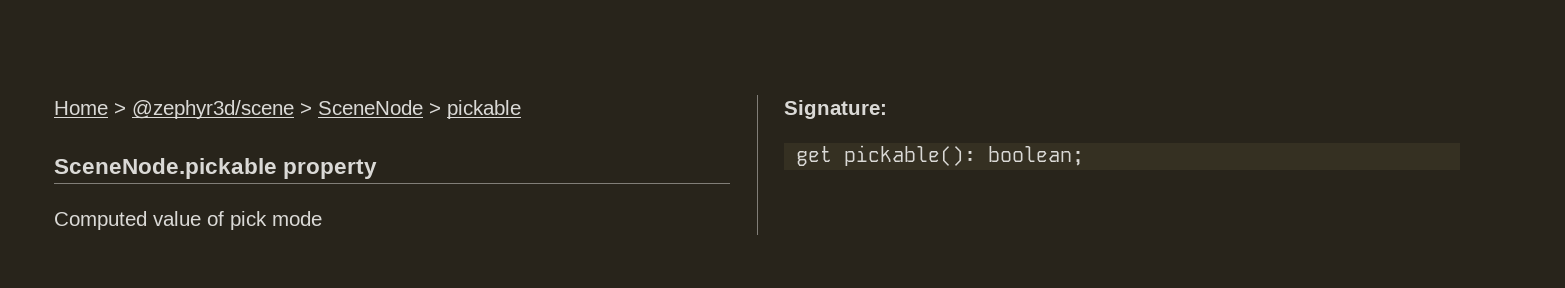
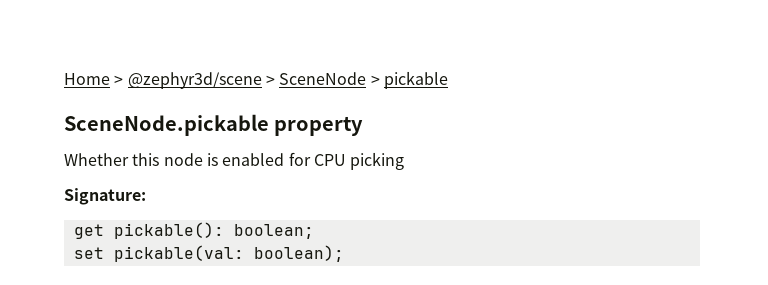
[54,211,322,230] Computed value of pick mode -> [64,152,405,170] Whether this node is enabled for CPU picking
(1085, 156) none -> [73,245,344,262] // set pickable(val: boolean);

